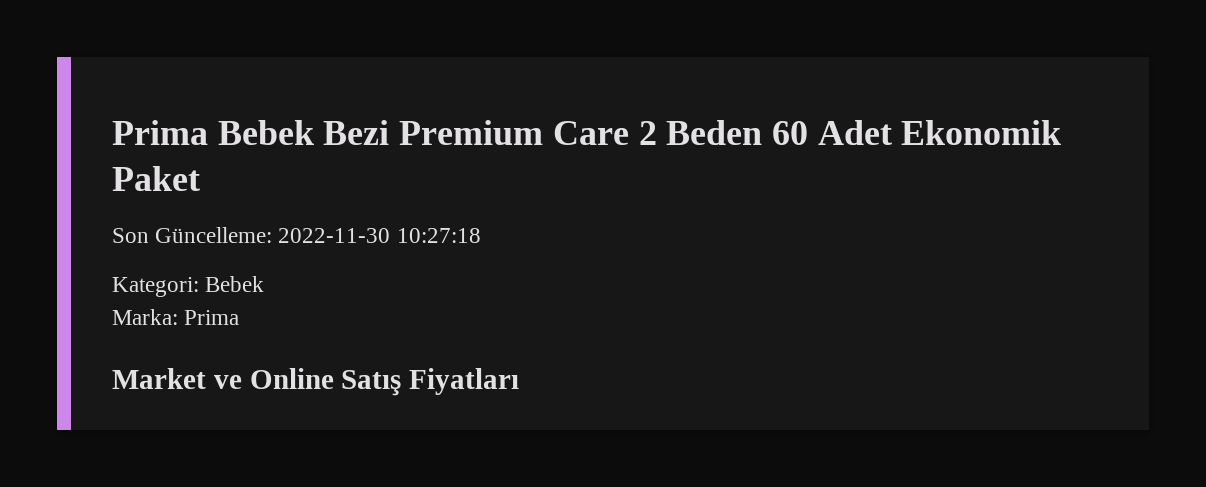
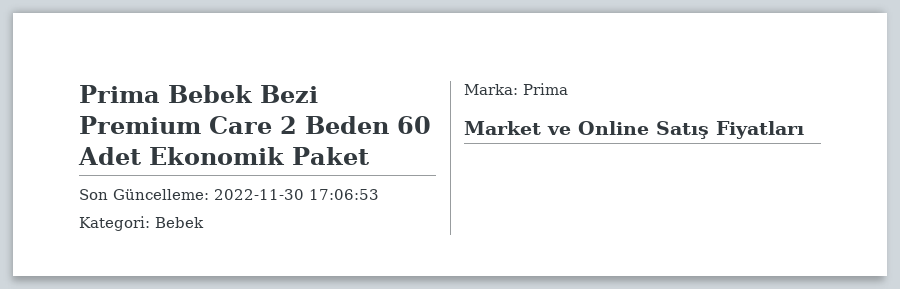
[396,228,481,243] 10:27:18 -> [309,189,379,200] 17:06:53

